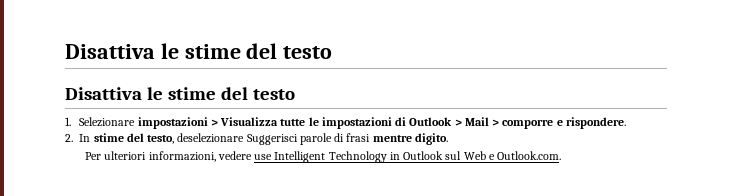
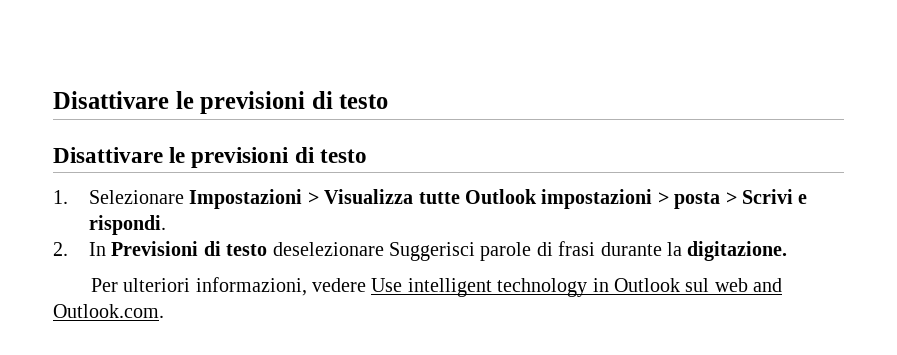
[65,43,333,59] [65,87,248,100] Disattiva le stime del testo // Disattiva le stime del -> [53,91,389,114] [53,147,315,168] Disattivare le previsioni di testo // Disattivare le previsioni di
[137,117,208,129] impostazioni -> [189,189,303,209] Impostazioni
[308,117,626,129] le impostazioni di Outlook > Mail > comporre e rispondere. -> [465,189,808,209] [89,215,167,235] Outlook impostazioni > posta > Scrivi e rispondi.
[93,133,175,144] stime del testo, -> [111,241,268,256] Previsioni di testo
[372,133,448,145] mentre digito. -> [600,241,788,261] durante la digitazione.
[254,151,387,163] use Intelligent Technology -> [371,278,588,297] Use intelligent technology
[463,151,495,160] Web e -> [714,278,783,292] web and

